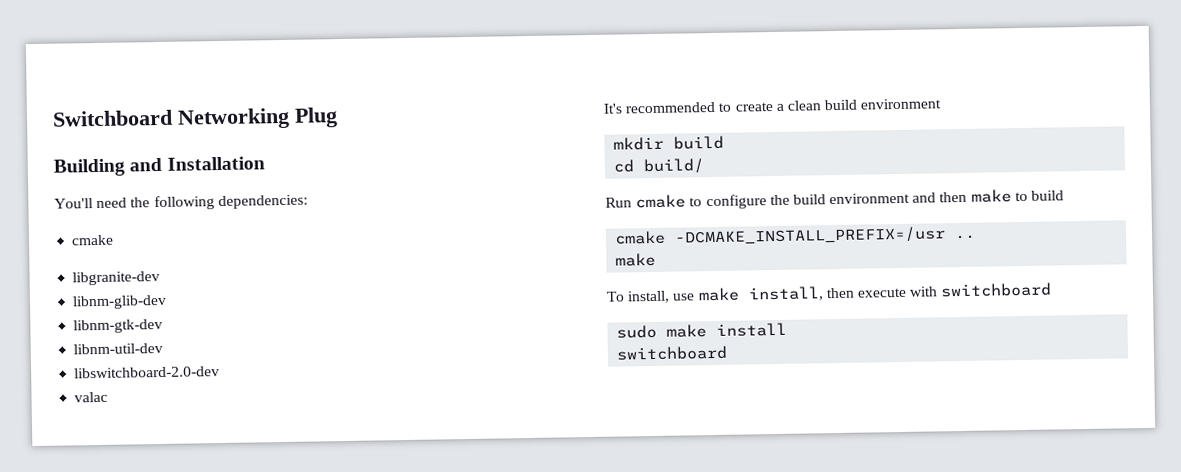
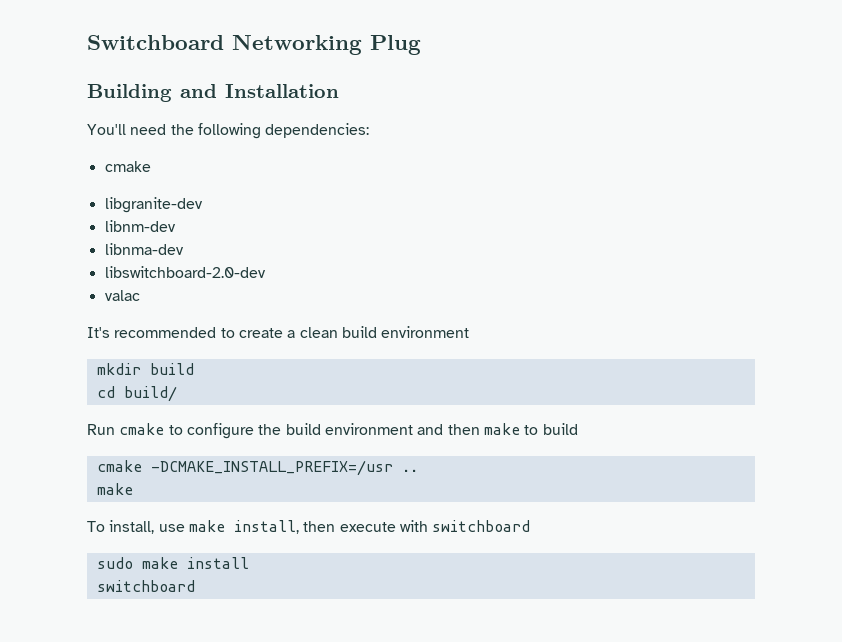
[72,294,168,310] [73,318,164,334] [73,342,164,355] libnm-glib-dev // libnm-gtk-dev // libnm-util-dev -> [104,220,176,232] [104,243,184,255] libnm-dev // libnma-dev

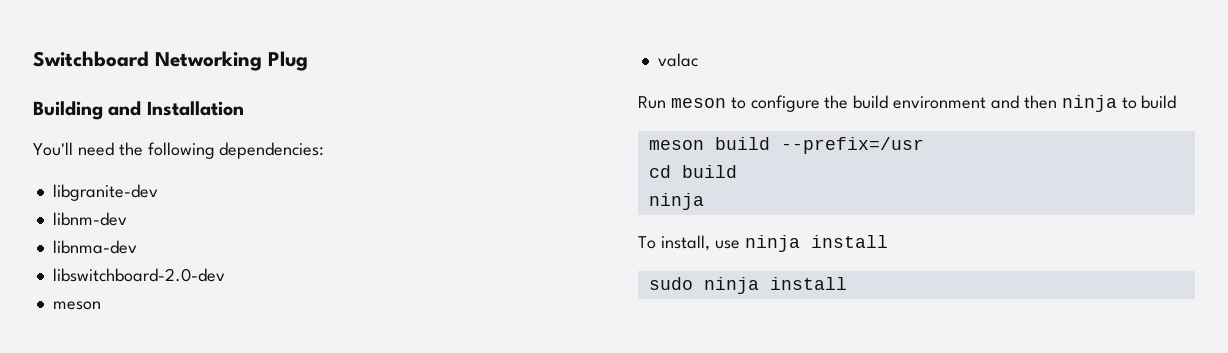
[104,161,151,172] // cmake -> (325, 150) none
(266, 272) none -> [52,301,101,310] // meson
[87,326,470,338] [96,363,194,375] [96,386,177,402] // It's recommended to create a clean build environment // mkdir build // cd build/ -> (698, 60) none
[119,423,165,435] cmake -> [670,98,726,108] meson
[483,423,520,435] make -> [1061,95,1117,112] ninja
[96,460,418,476] [96,483,133,495] [87,520,531,534] cmake -DCMAKE_INSTALL_PREFIX=/usr .. // make // To install, use make install, then execute with switchboard -> [648,137,924,154] [648,165,737,178] [648,193,704,210] [638,235,888,252] meson build --prefix=/usr // cd build // ninja // To install, use ninja install
[141,557,249,569] [96,580,195,592] make install // switchboard -> [703,277,847,294] ninja install

